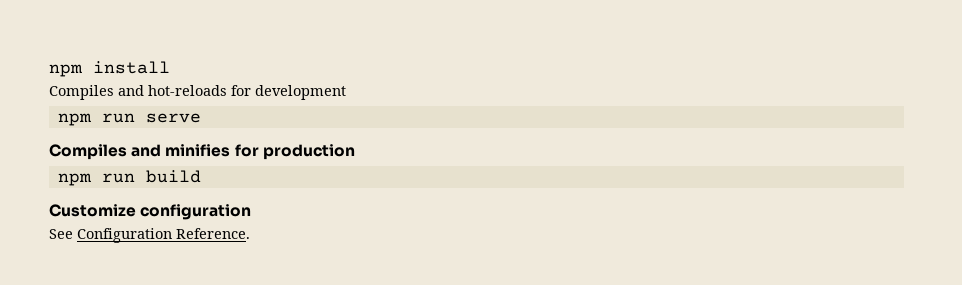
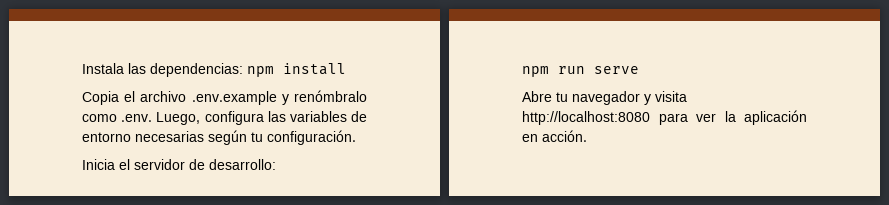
(49, 70) none -> [82,63,243,77] Instala las dependencias:
[49,85,346,100] [57,113,201,126] [49,144,355,160] [57,170,201,186] [49,204,252,220] [49,228,250,243] Compiles and hot-reloads for development // npm run serve // Compiles and minifies for production // npm run build // Customize configuration // See Configuration Reference. -> [82,90,367,105] [82,111,367,125] [82,130,356,145] [82,159,276,170] [522,66,639,77] [522,91,687,105] [522,110,807,125] [522,130,587,142] Copia el archivo .env.example y renómbralo como .env. Luego, configura las variables de entorno necesarias según tu configuración. // Inicia el servidor de desarrollo: // npm run serve // Abre tu navegador y visita http://localhost:8080 para ver la aplicación en acción.

